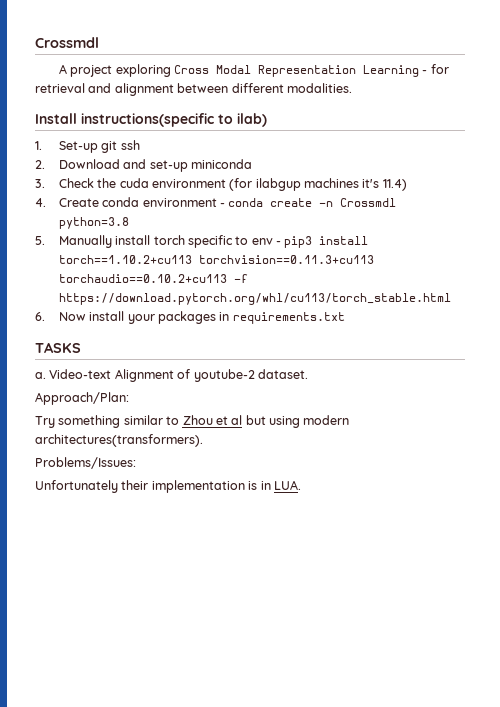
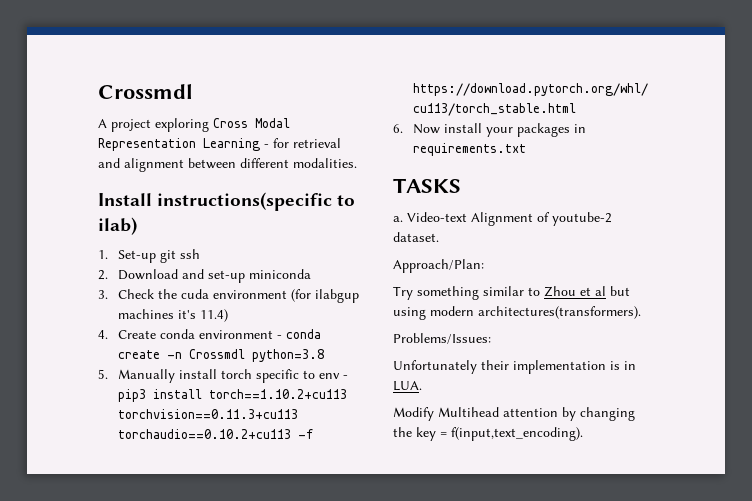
(301, 485) none -> [393,407,635,421] [393,427,583,441] // Modify Multihead attention by changing the key = f(input,text_encoding).

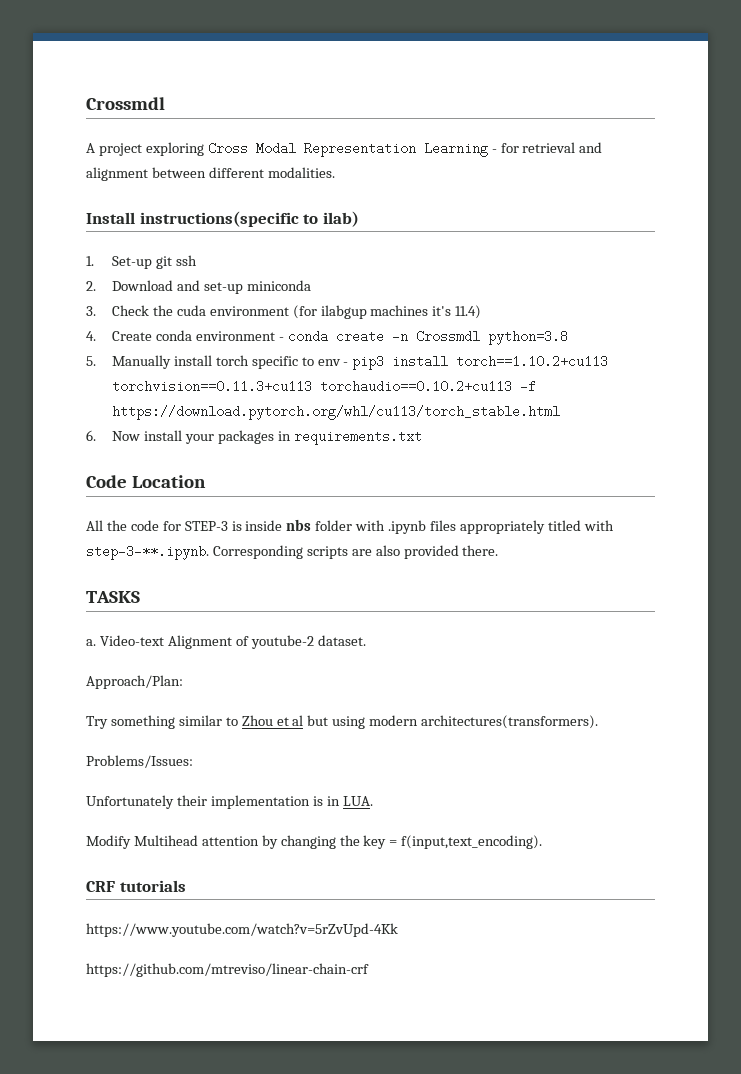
(526, 149) none -> [86,475,206,488] [86,519,614,534] [86,545,499,560] // Code Location // All the code for STEP-3 is inside nbs folder with .ipynb files appropriately titled with step-3-**.ipynb. Corresponding scripts are also provided there.
(583, 434) none -> [86,880,186,892] [86,923,398,937] [86,963,369,977] // CRF tutorials // https://www.youtube.com/watch?v=5rZvUpd-4Kk // https://github.com/mtreviso/linear-chain-crf

